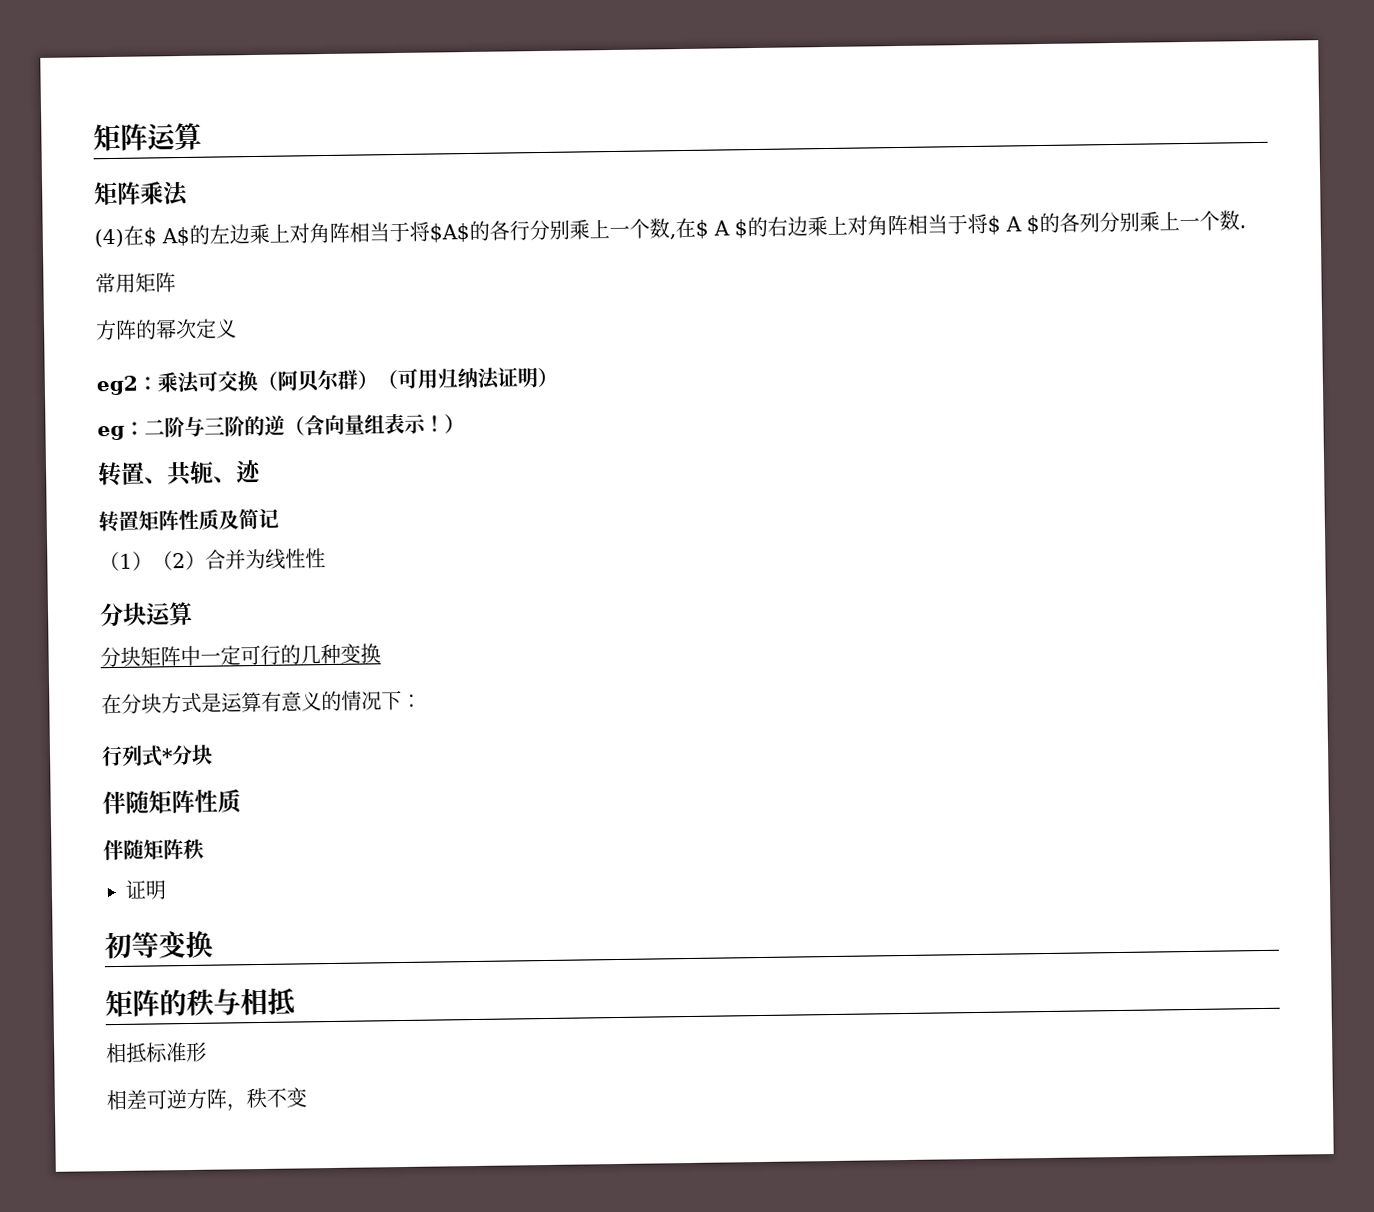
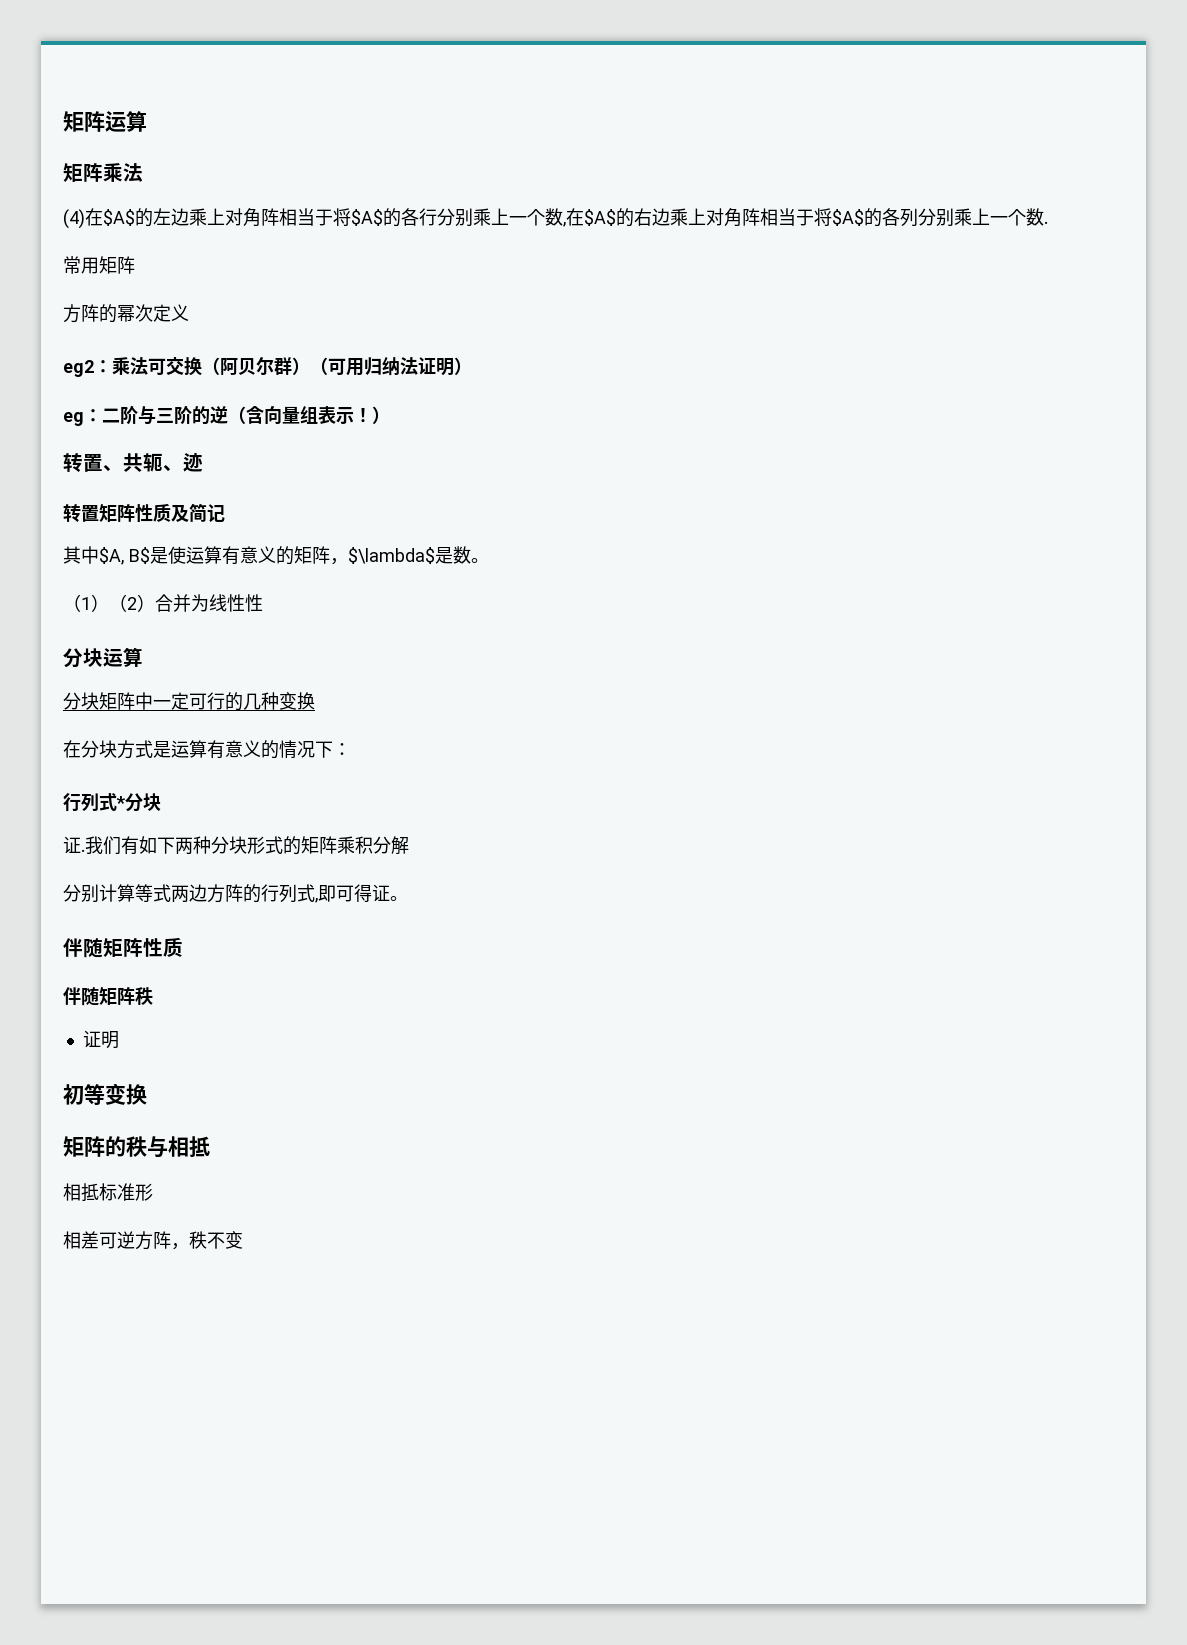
[143,226,190,247] $ A$ -> [103,209,135,226] $A$
[695,219,748,239] $ A $ -> [584,209,616,226] $A$
[987,215,1040,235] $ A $ -> [832,209,864,226] $A$
(279, 518) none -> [63,546,489,565] // 其中$A, B$是使运算有意义的矩阵，$\lambda$是数。
(213, 754) none -> [63,836,409,855] [63,884,408,903] // 证.我们有如下两种分块形式的矩阵乘积分解 // 分别计算等式两边方阵的行列式,即可得证。

